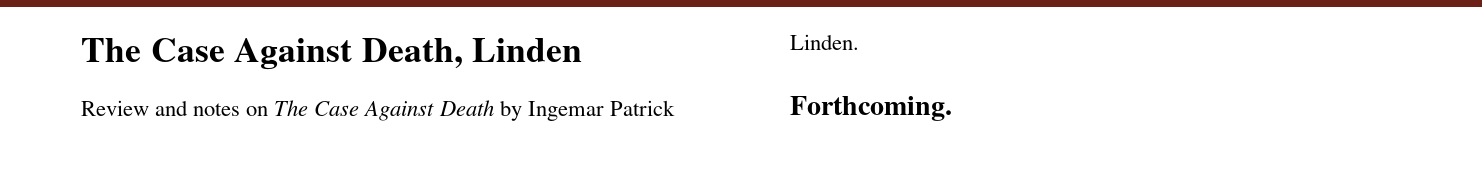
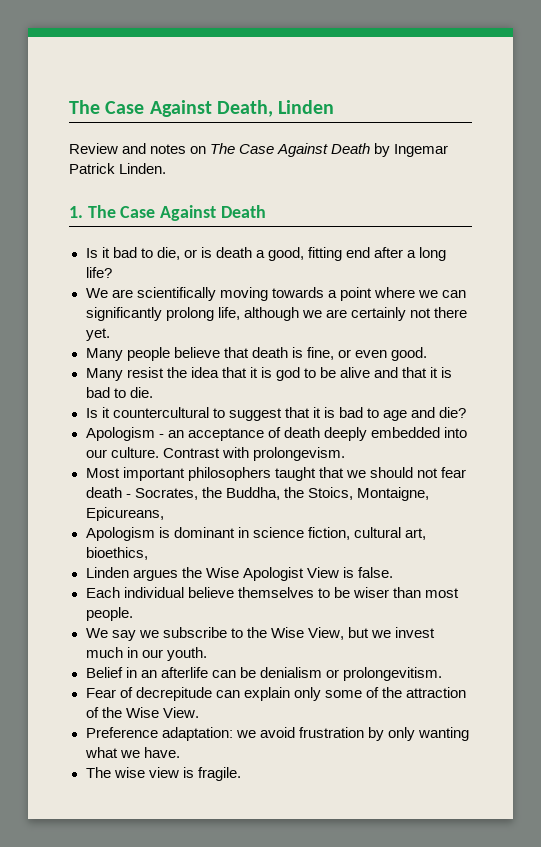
[790,96,952,121] Forthcoming. -> [69,205,266,221] [85,247,447,261] [85,267,112,278] [85,287,466,301] [85,307,467,321] [85,328,110,341] [85,347,427,361] [85,367,453,381] [85,387,153,398] [85,407,467,421] [85,427,467,441] [85,447,345,461] [85,467,466,481] [85,487,429,501] [85,507,164,521] [85,527,426,541] [85,547,148,560] [85,567,393,581] [85,587,459,598] [85,607,133,621] [85,627,436,641] [85,647,207,661] [85,667,442,681] [85,687,466,701] [85,707,199,718] [85,727,469,741] [84,747,180,758] [85,767,241,781] 1. The Case Against Death // Is it bad to die, or is death a good, fitting end after a long life? // We are scientifically moving towards a point where we can significantly prolong life, although we are certainly not there yet. // Many people believe that death is fine, or even good. // Many resist the idea that it is god to be alive and that it is bad to die. // Is it countercultural to suggest that it is bad to age and die? // Apologism - an acceptance of death deeply embedded into our culture. Contrast with prolongevism. // Most important philosophers taught that we should not fear death - Socrates, the Buddha, the Stoics, Montaigne, Epicureans, // Apologism is dominant in science fiction, cultural art, bioethics, // Linden argues the Wise Apologist View is false. // Each individual believe themselves to be wiser than most people. // We say we subscribe to the Wise View, but we invest much in our youth. // Belief in an afterlife can be denialism or prolongevitism. // Fear of decrepitude can explain only some of the attraction of the Wise View. // Preference adaptation: we avoid frustration by only wanting what we have. // The wise view is fragile.

